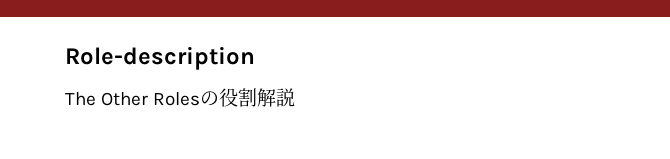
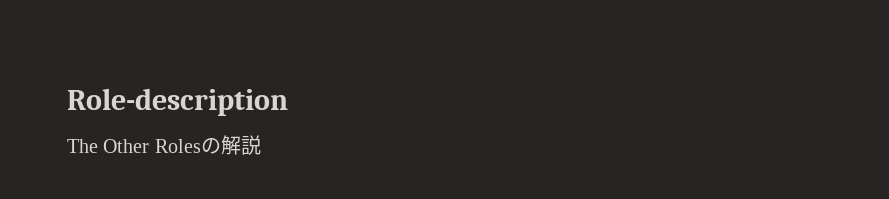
[219,88,258,107] 役割 -> (221, 146) none

